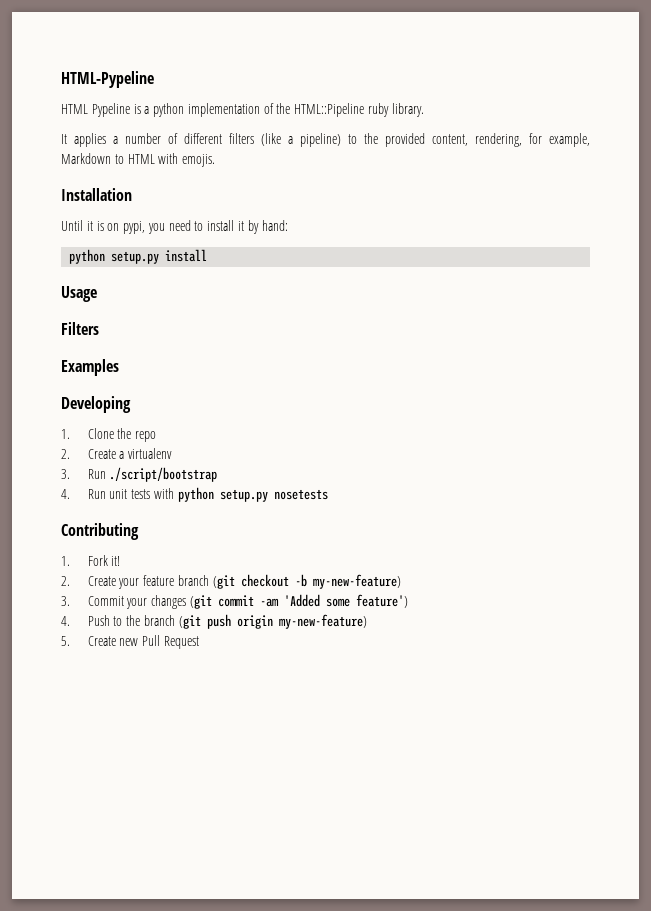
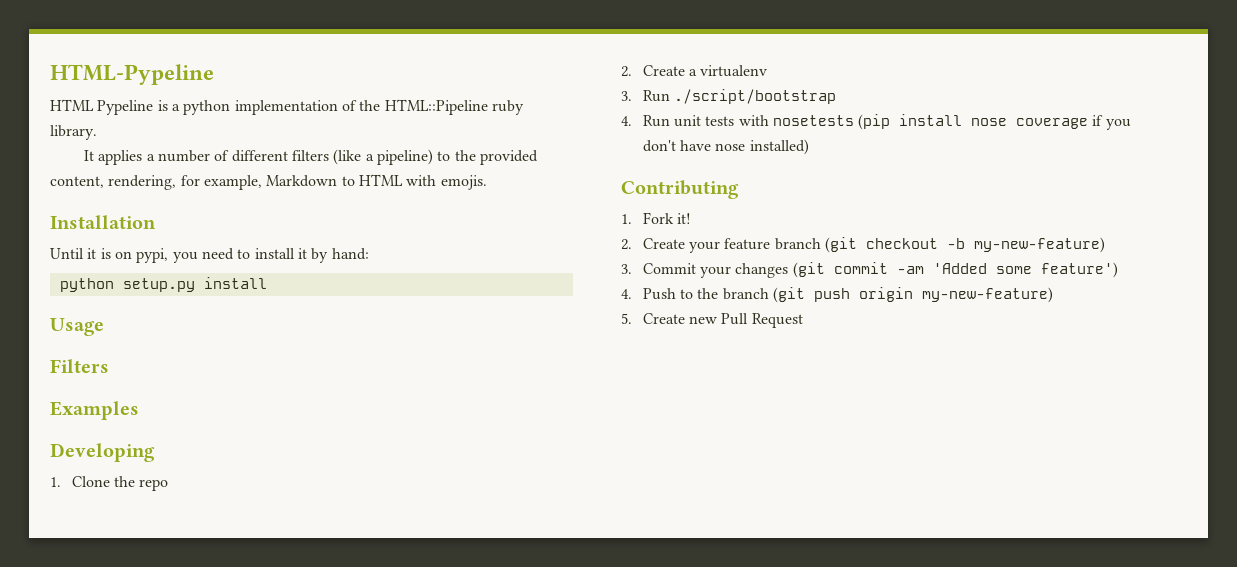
[177,487,268,502] python setup.py -> (769, 120) none
(328, 494) none -> [858,114,1131,130] [642,139,809,155] (pip install nose coverage if you don't have nose installed)

